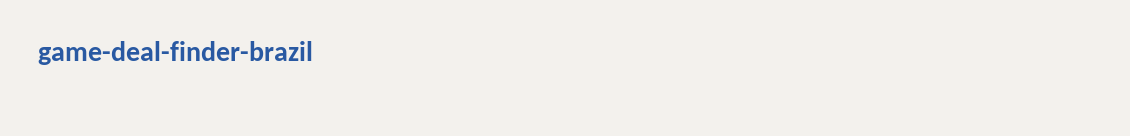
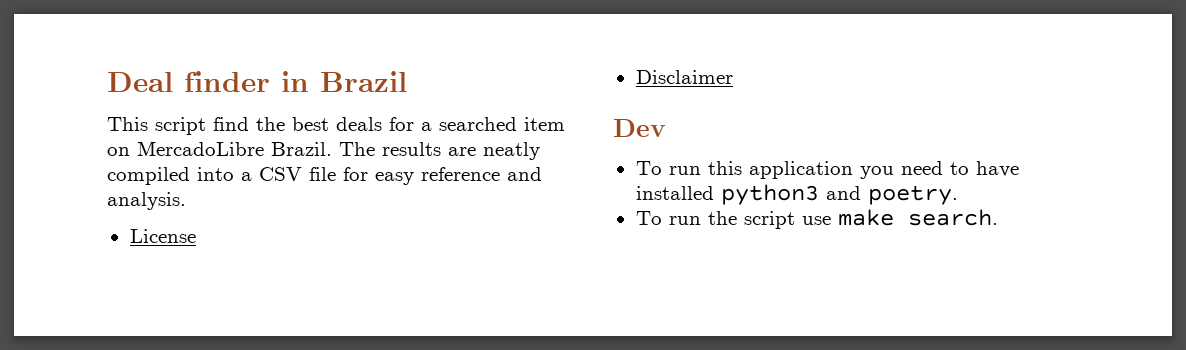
[38,41,313,65] game-deal-finder-brazil -> [107,71,407,92] [107,117,565,135] [107,141,540,160] [107,167,542,185] [107,192,186,210] [129,229,196,243] [635,70,733,84] [613,119,666,137] [635,161,1019,179] [635,184,958,205] [635,209,998,229] Deal finder in Brazil // This script find the best deals for a searched item on MercadoLibre Brazil. The results are neatly compiled into a CSV file for easy reference and analysis. // License // Disclaimer // Dev // To run this application you need to have installed python3 and poetry. // To run the script use make search.

